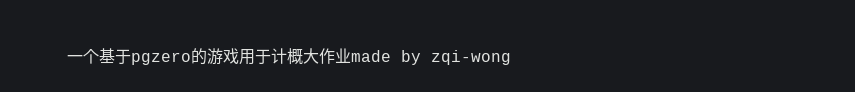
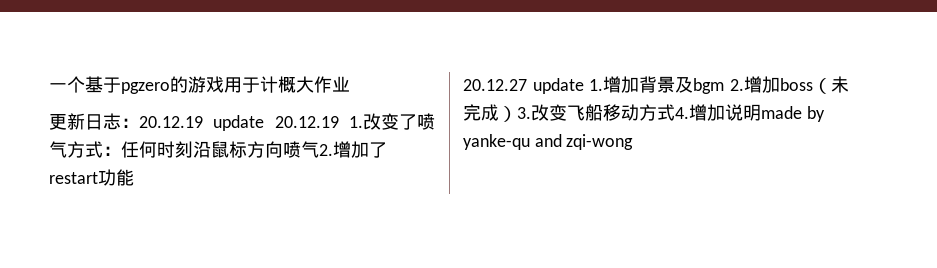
[351,50,421,65] made by -> [49,113,435,131] [49,141,387,158] [49,169,134,186] [463,76,849,94] [463,104,825,122] [463,134,562,150] // 更新日志：20.12.19 update 20.12.19 1.改变了喷气方式：任何时刻沿鼠标方向喷气2.增加了restart功能 // 20.12.27 update 1.增加背景及bgm 2.增加boss（未完成）3.改变飞船移动方式4.增加说明made by yanke-qu and

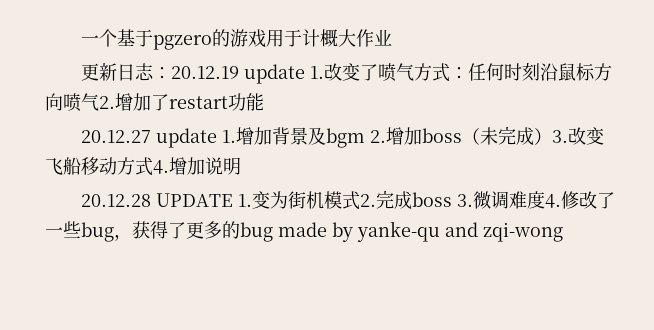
[274,116,339,128] 20.12.19 -> (305, 74) none
(761, 112) none -> [80,190,615,210] [45,221,273,242] // 20.12.28 UPDATE 1.变为街机模式2.完成boss 3.微调难度4.修改了一些bug，获得了更多的bug

